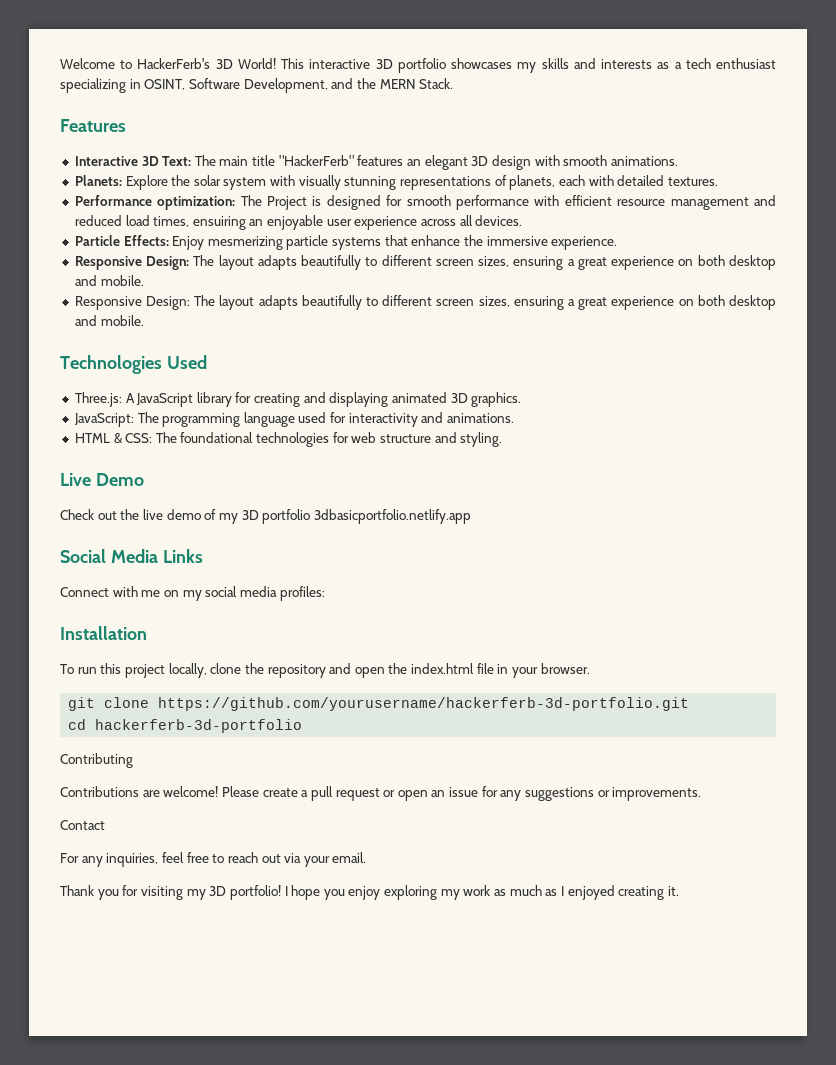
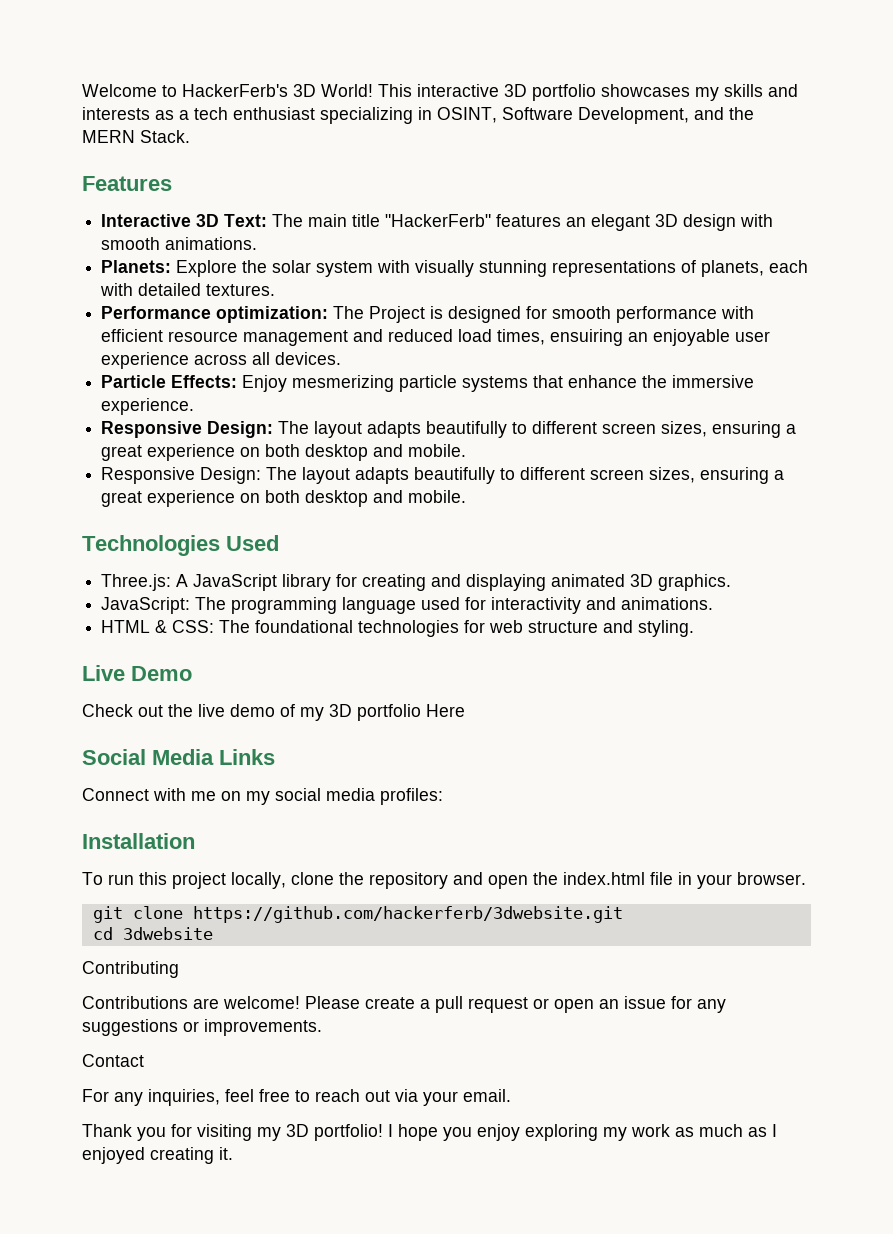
[313,509,471,524] 3dbasicportfolio.netlify.app -> [426,704,465,717] Here
[158,697,690,711] https://github.com/yourusername/hackerferb-3d-portfolio.git -> [192,906,623,923] https://github.com/hackerferb/3dwebsite.git
[95,719,303,733] hackerferb-3d-portfolio -> [122,927,213,940] 3dwebsite

